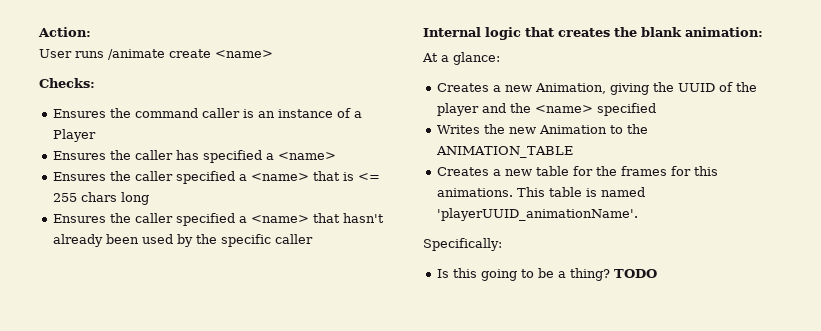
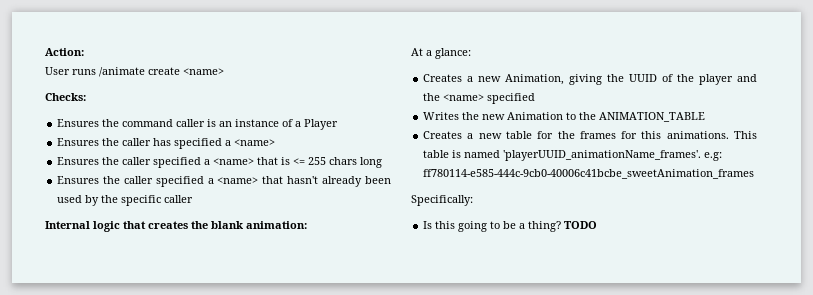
[436,208,638,221] 'playerUUID_animationName'. -> [503,150,723,161] [423,169,755,179] 'playerUUID_animationName_frames'. e.g: ff780114-e585-444c-9cb0-40006c41bcbe_sweetAnimation_frames

